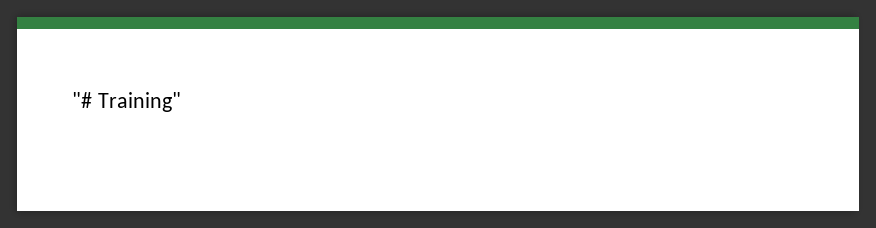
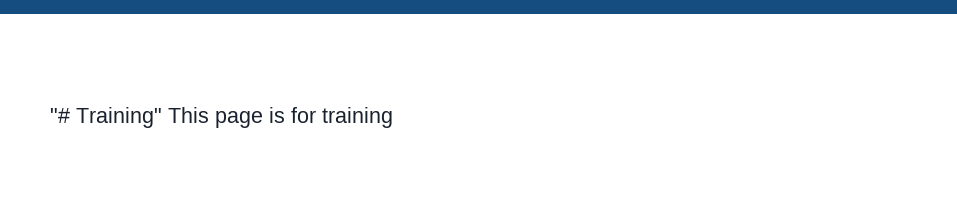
(181, 102) none -> [168,107,393,128] This page is for training

